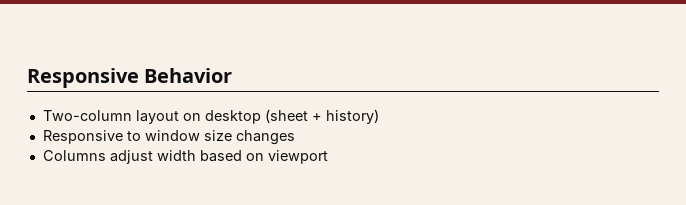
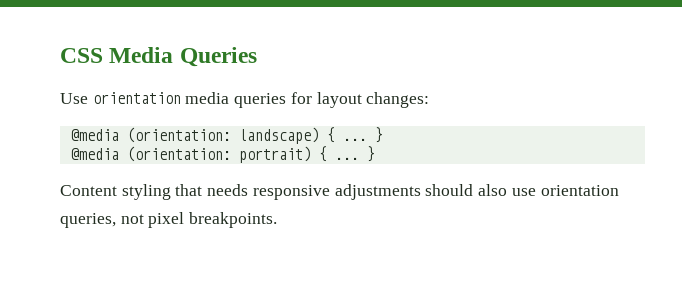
[27,68,233,88] [42,109,379,124] [42,130,295,145] [42,150,328,164] Responsive Behavior // Two-column layout on desktop (sheet + history) // Responsive to window size changes // Columns adjust width based on viewport -> [60,47,257,67] [60,92,430,108] [70,127,383,144] [70,146,375,163] [60,184,619,200] [60,212,278,228] CSS Media Queries // Use orientation media queries for layout changes: // @media (orientation: landscape) { ... } // @media (orientation: portrait) { ... } // Content styling that needs responsive adjustments should also use orientation queries, not pixel breakpoints.

